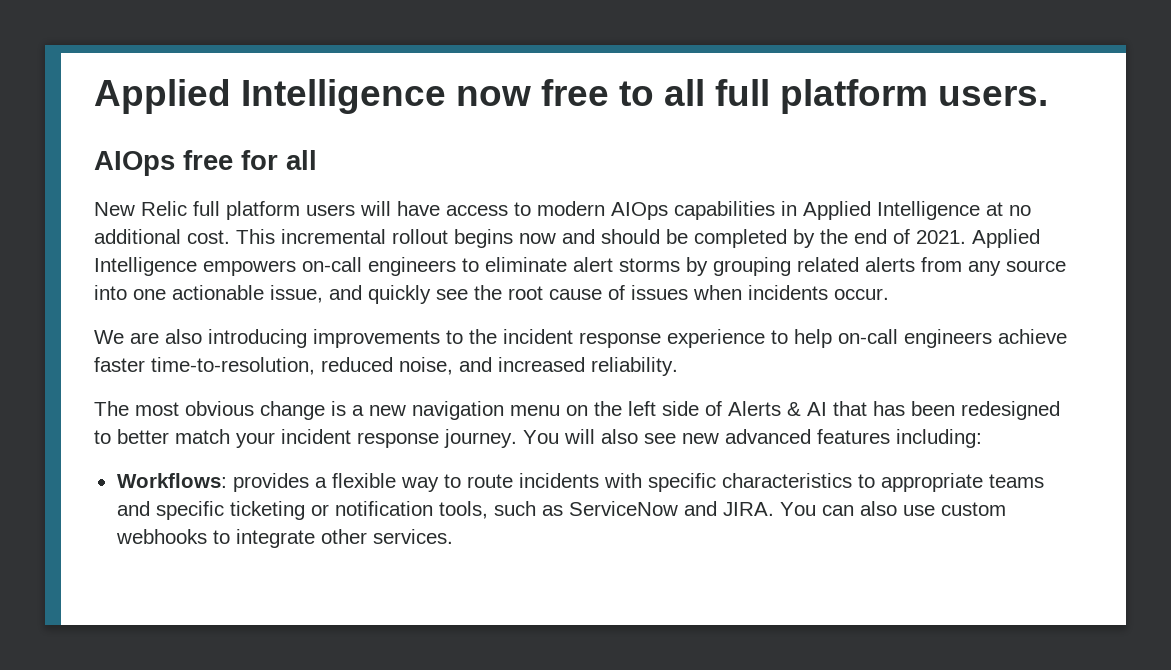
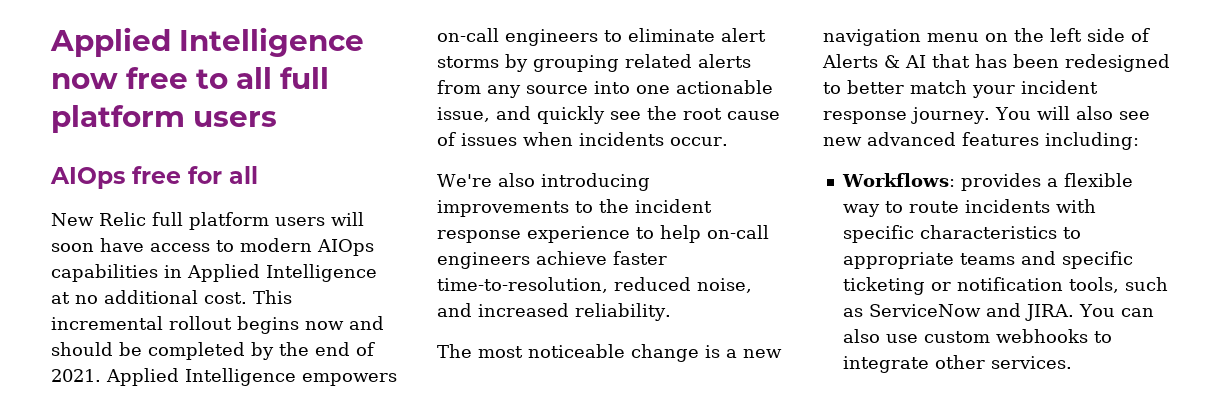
[938,86,1048,106] users. -> [193,111,277,127] users
(391, 208) none -> [51,243,94,252] soon
[94,330,159,344] We are -> [437,174,492,187] We're
[185,401,254,416] obvious -> [528,344,625,358] noticeable

